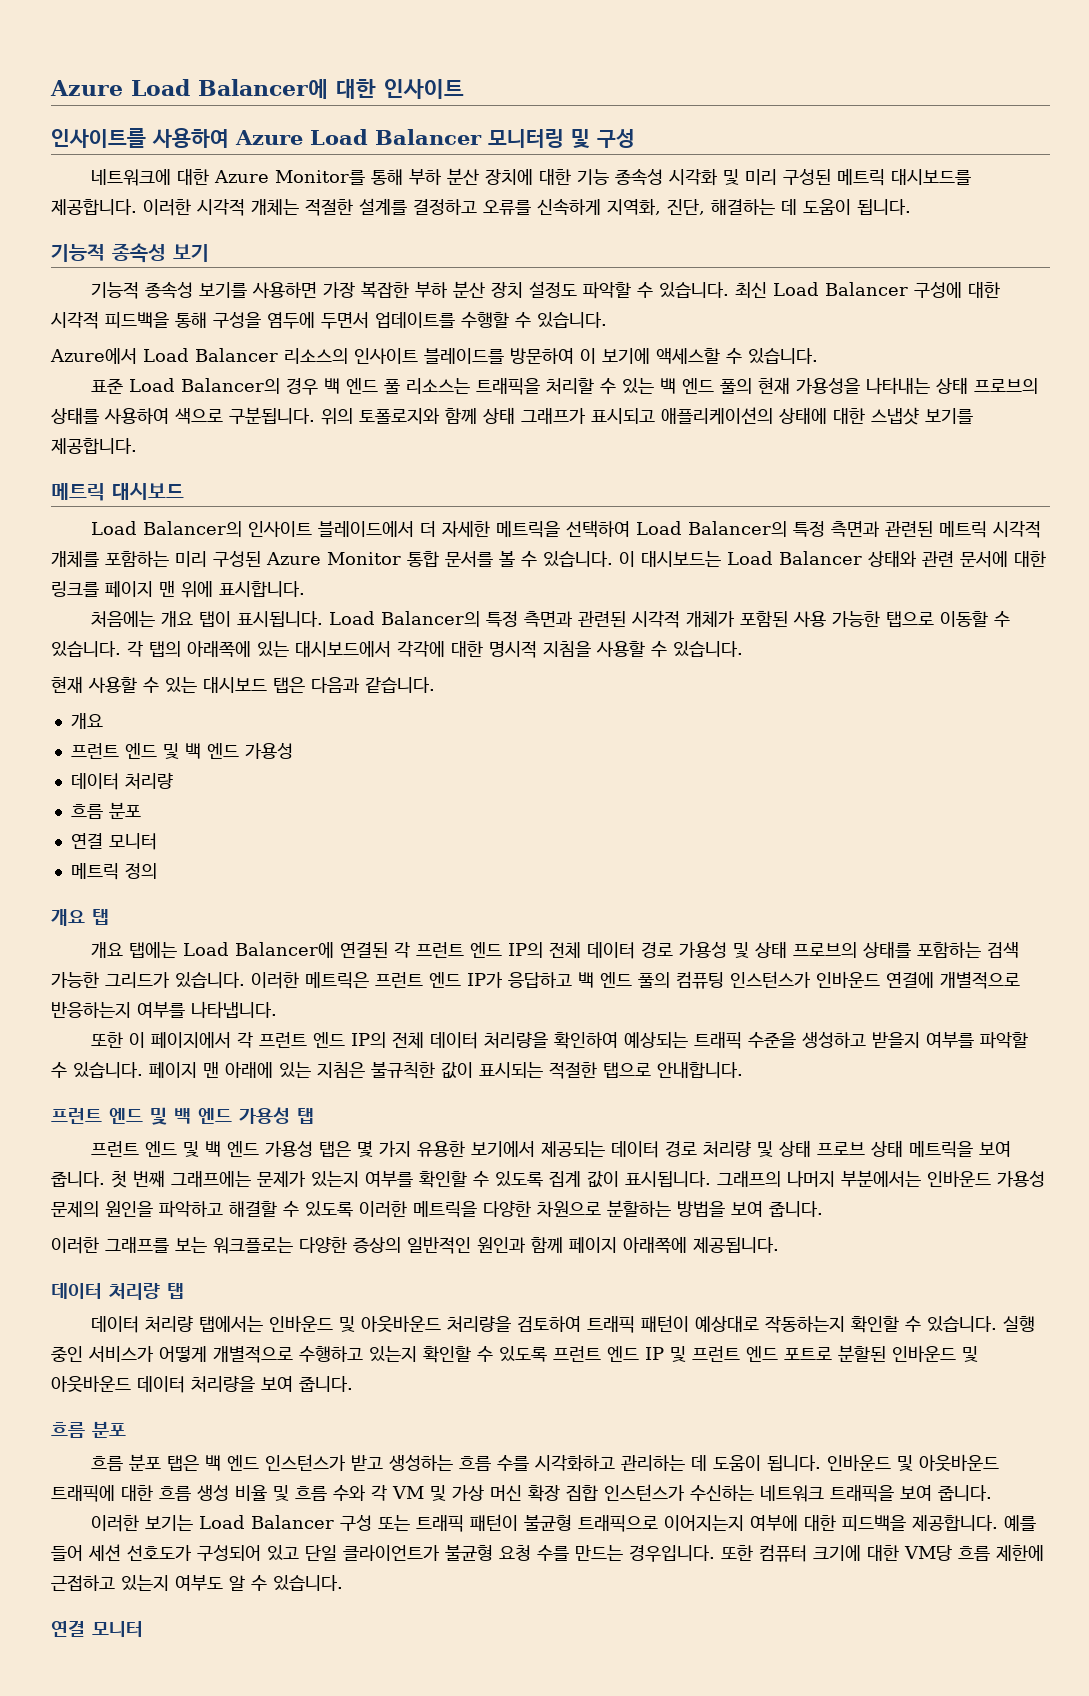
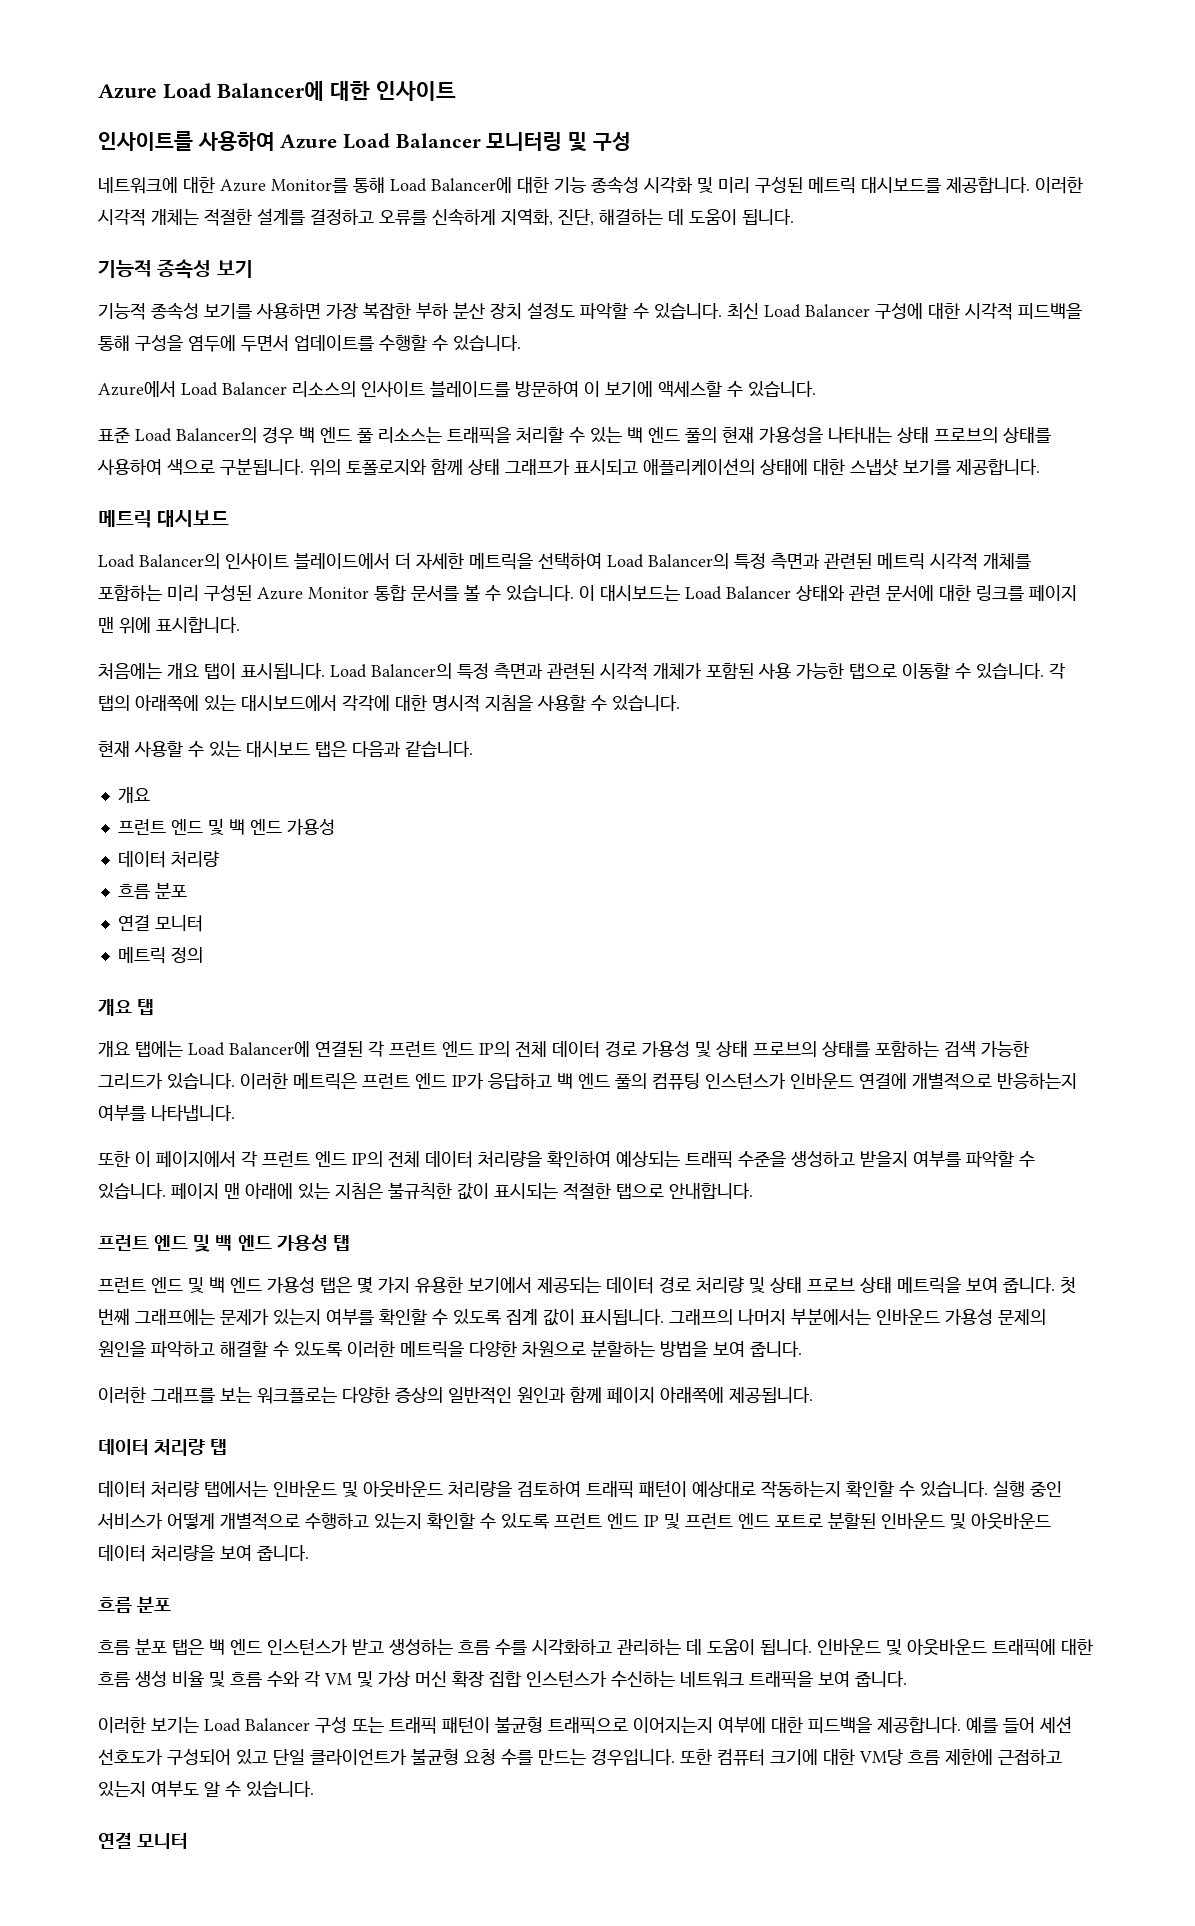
[409,168,534,185] 부하 분산 장치에 -> [390,177,512,193] Load Balancer에

